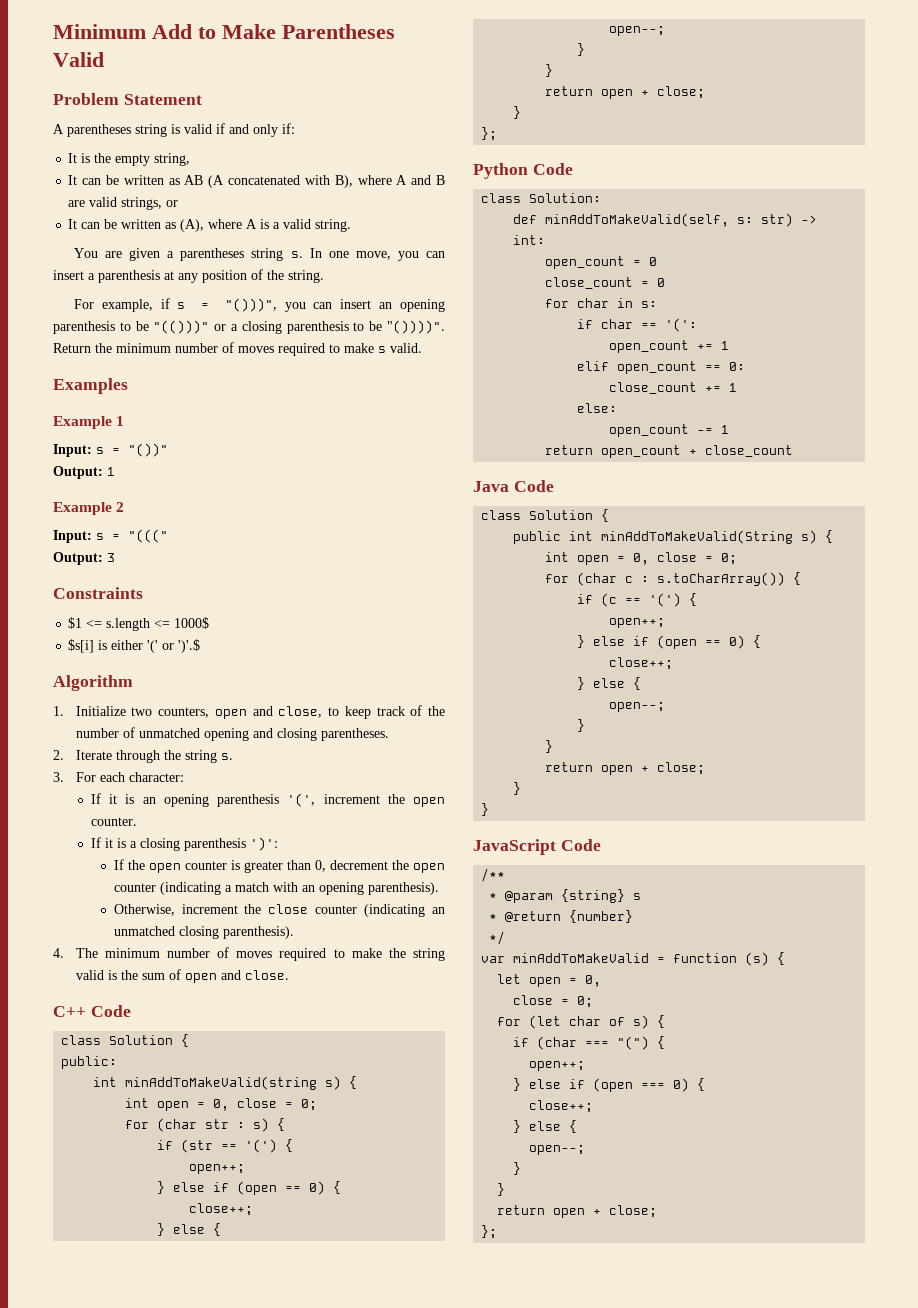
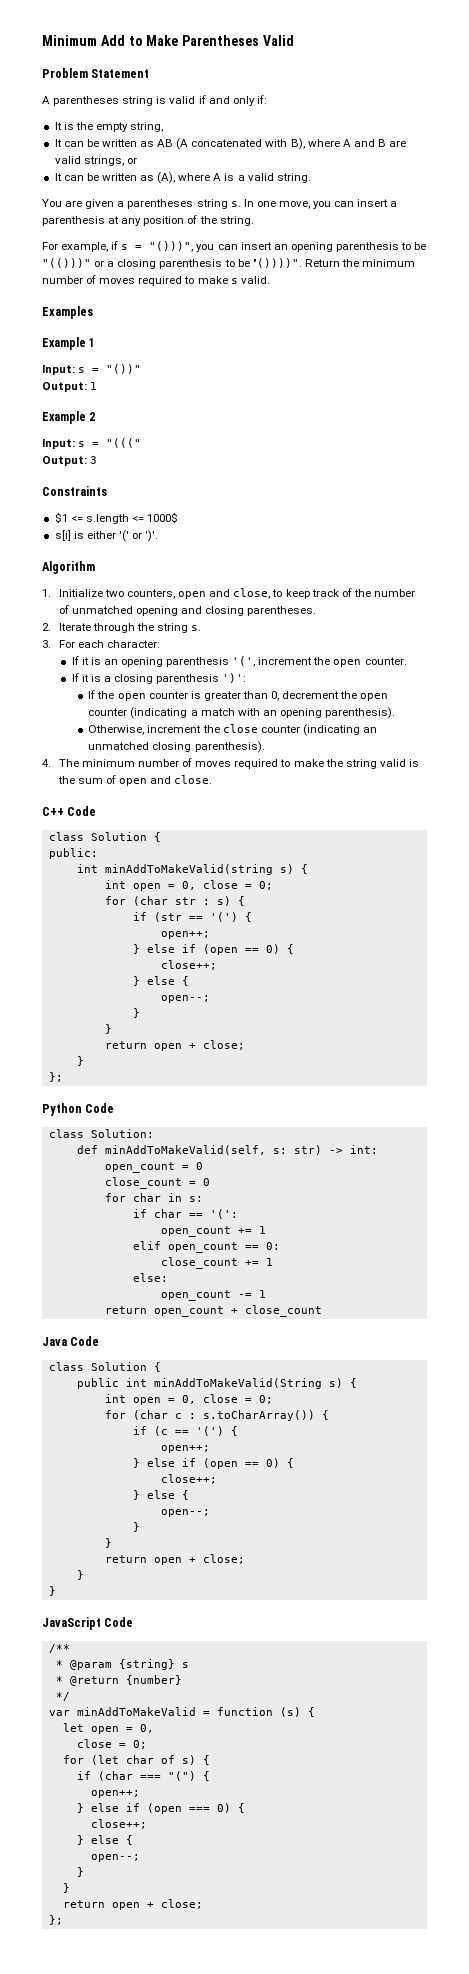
[68,639,95,653] $s[i] -> [54,530,71,541] s[i]
[178,639,201,653] ')'.$ -> [145,530,159,542] ')'.

